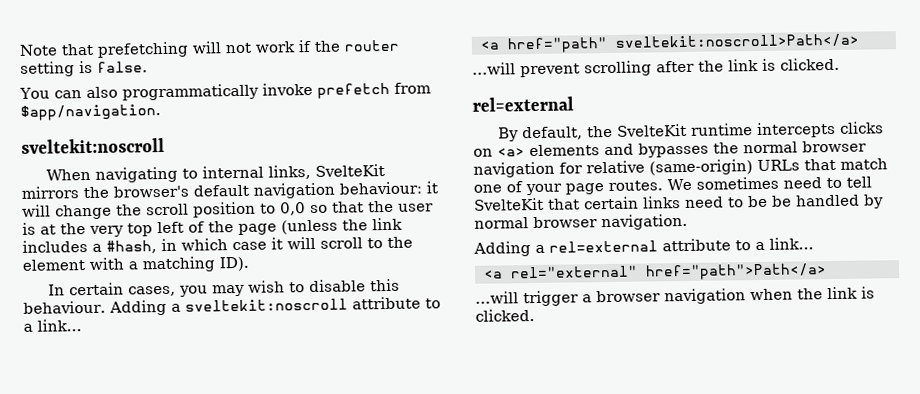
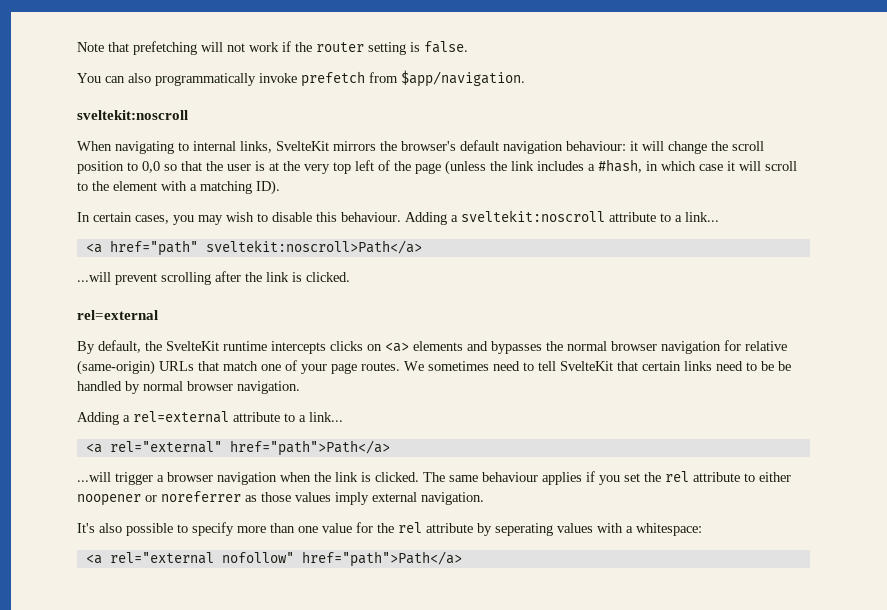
(535, 315) none -> [423,471,791,485] [77,491,484,506] [77,522,702,536] [85,551,462,567] The same behaviour applies if you set the rel attribute to either noopener or noreferrer as those values imply external navigation. // It's also possible to specify more than one value for the rel attribute by seperating values with a whitespace: // <a rel="external nofollow" href="path">Path</a>

